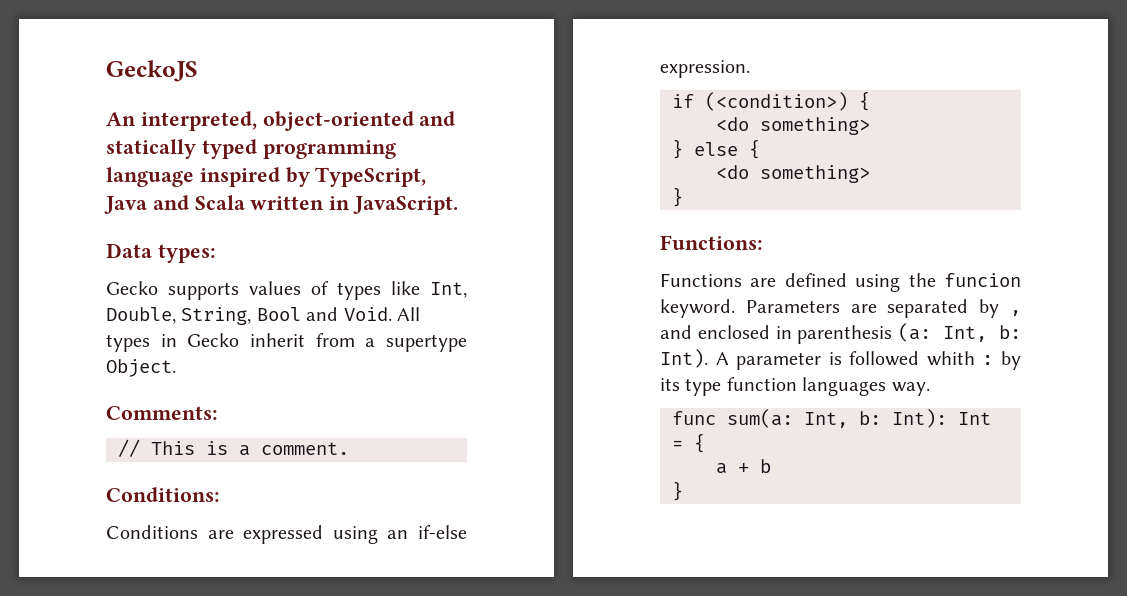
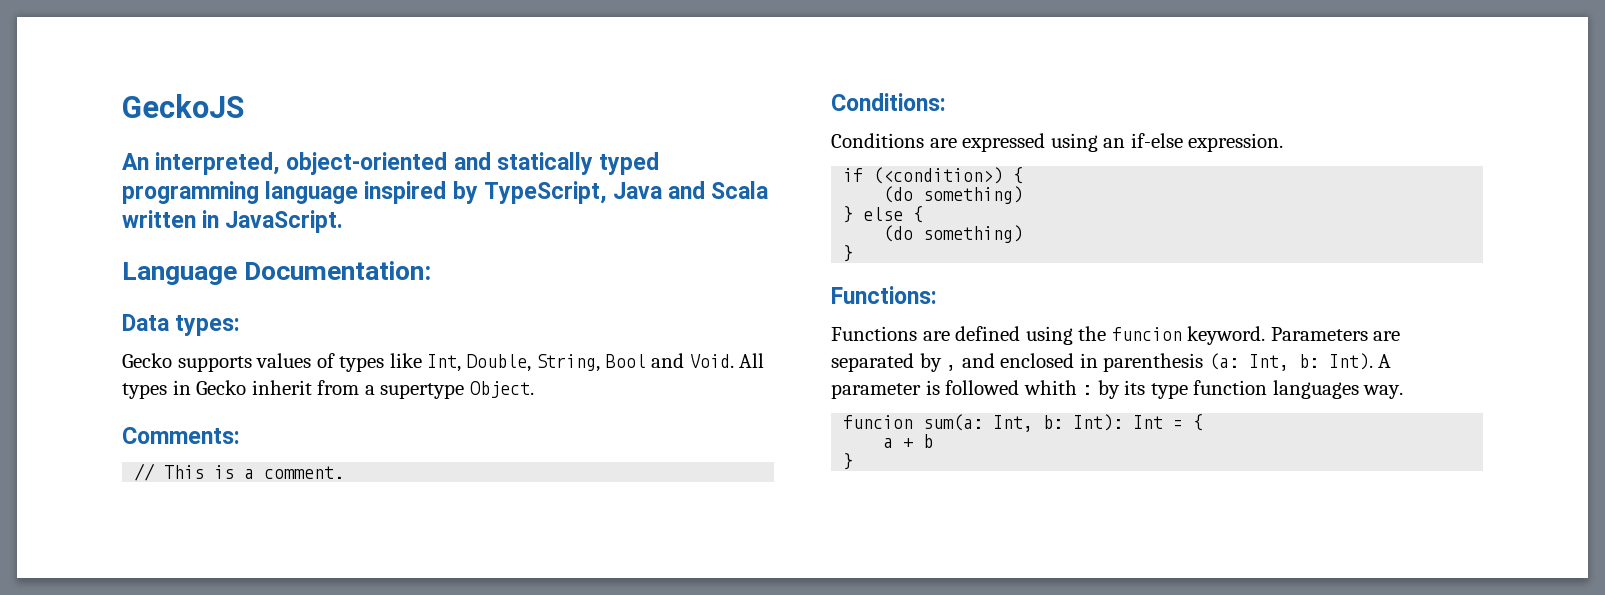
(459, 205) none -> [122,261,432,285] // Language Documentation:
[716,117,870,135] <do something> -> [883,186,1024,204] (do something)
[716,165,870,183] <do something> -> [883,225,1024,243] (do something)
[672,411,716,425] func -> [843,415,914,429] funcion

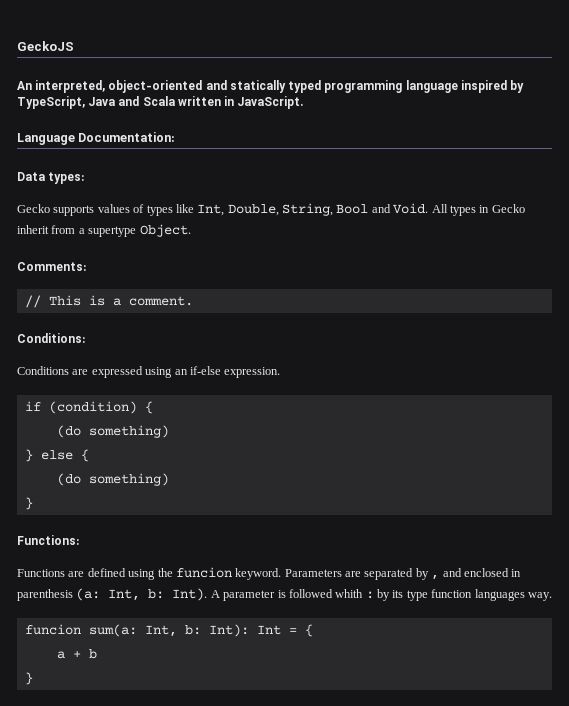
[873,167,1004,184] (<condition>) -> [48,401,137,414] (condition)

